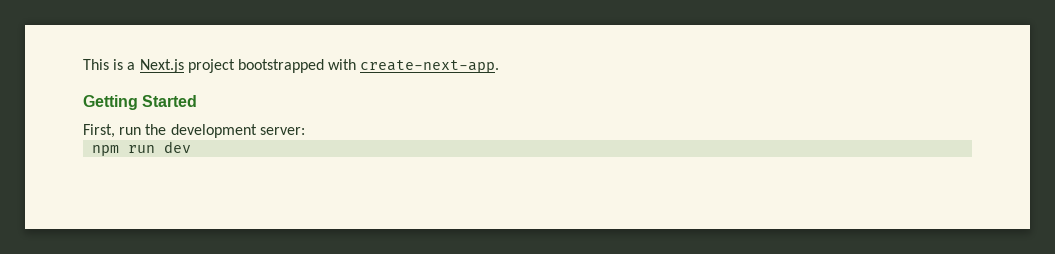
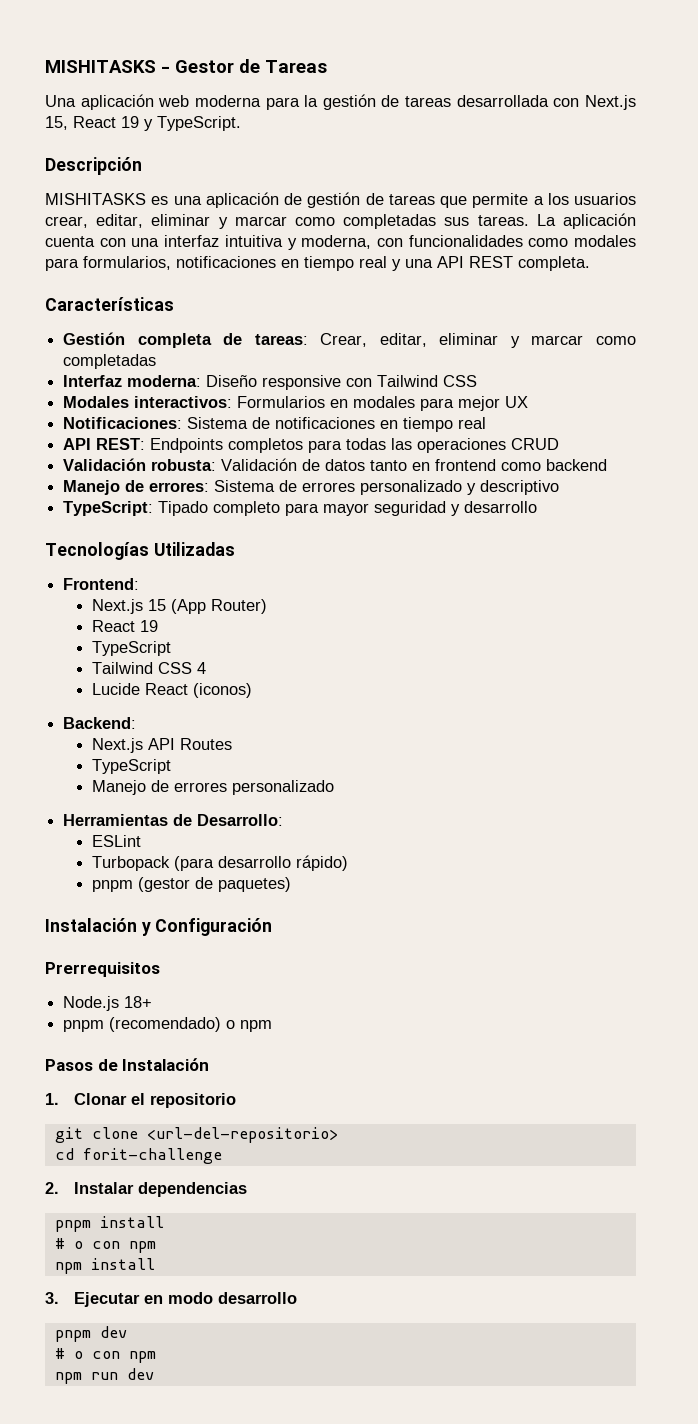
[83,59,500,73] [83,95,198,110] [83,124,305,138] This is a Next.js project bootstrapped with create-next-app. // Getting Started // First, run the development server: -> [45,59,327,73] [45,94,636,110] [45,116,241,131] [45,157,142,175] [45,192,636,208] [45,213,636,229] [45,235,636,250] [45,256,590,271] [45,297,174,311] [63,332,636,348] [63,354,157,369] [63,375,478,390] [63,396,529,411] [63,417,487,432] [63,438,560,453] [63,458,608,471] [63,480,560,495] [63,501,538,516] [45,542,235,560] [63,578,140,590] [92,599,268,614] [92,620,159,632] [92,641,172,656] [92,662,207,674] [92,683,253,698] [63,717,137,729] [92,738,233,753] [92,759,172,774] [92,780,335,795] [63,814,284,826] [92,835,142,847] [92,855,349,871] [92,877,292,892] [45,918,273,936] [45,962,160,977] [63,996,153,1011] [63,1017,273,1032] [45,1058,210,1071] [45,1093,237,1108] [54,1127,338,1143] [54,1148,222,1164] [45,1182,248,1197] [54,1216,164,1232] [54,1238,156,1253] [54,1258,155,1274] [45,1292,298,1307] [54,1326,127,1342] [54,1348,156,1363] MISHITASKS - Gestor de Tareas // Una aplicación web moderna para la gestión de tareas desarrollada con Next.js 15, React 19 y TypeScript. // Descripción // MISHITASKS es una aplicación de gestión de tareas que permite a los usuarios crear, editar, eliminar y marcar como completadas sus tareas. La aplicación cuenta con una interfaz intuitiva y moderna, con funcionalidades como modales para formularios, notificaciones en tiempo real y una API REST completa. // Características // Gestión completa de tareas: Crear, editar, eliminar y marcar como completadas // Interfaz moderna: Diseño responsive con Tailwind CSS // Modales interactivos: Formularios en modales para mejor UX // Notificaciones: Sistema de notificaciones en tiempo real // API REST: Endpoints completos para todas las operaciones CRUD // Validación robusta: Validación de datos tanto en frontend como backend // Manejo de errores: Sistema de errores personalizado y descriptivo // TypeScript: Tipado completo para mayor seguridad y desarrollo // Tecnologías Utilizadas // Frontend: // Next.js 15 (App Router) // React 19 // TypeScript // Tailwind CSS 4 // Lucide React (iconos) // Backend: // Next.js API Routes // TypeScript // Manejo de errores personalizado // Herramientas de Desarrollo: // ESLint // Turbopack (para desarrollo rápido) // pnpm (gestor de paquetes) // Instalación y Configuración // Prerrequisitos // Node.js 18+ // pnpm (recomendado) o npm // Pasos de Instalación // 1. Clonar el repositorio // git clone <url-del-repositorio> // cd forit-challenge // 2. Instalar dependencias // pnpm install // # o con npm // npm install // 3. Ejecutar en modo desarrollo // pnpm dev // # o con npm

